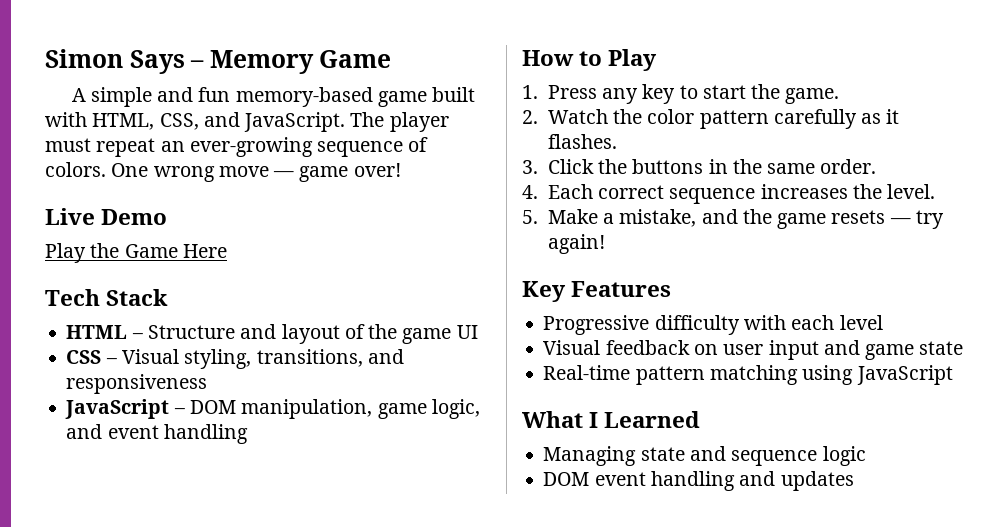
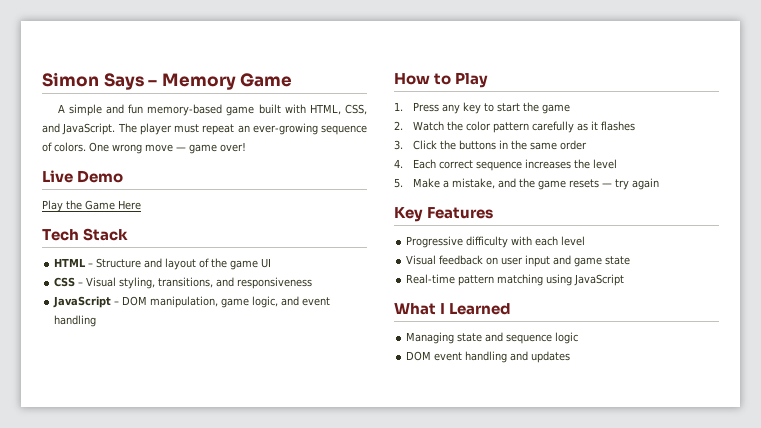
[785,88,840,104] game. -> [542,104,571,114] game
[547,134,617,149] flashes. -> [601,121,636,131] flashes
[820,159,877,174] order. -> [560,140,588,150] order
[887,184,936,199] level. -> [593,159,618,169] level
[547,234,605,254] again! -> [632,178,660,190] again

